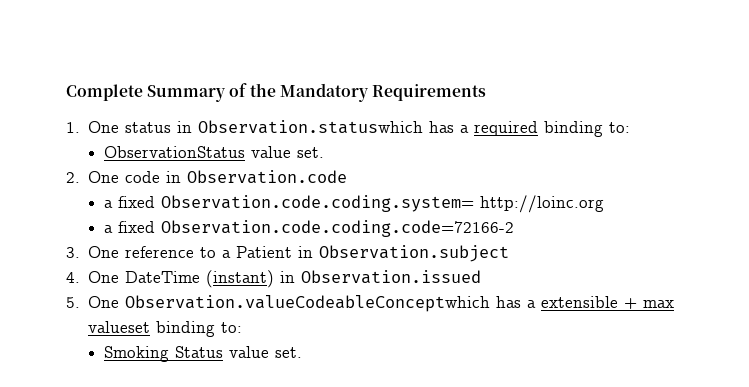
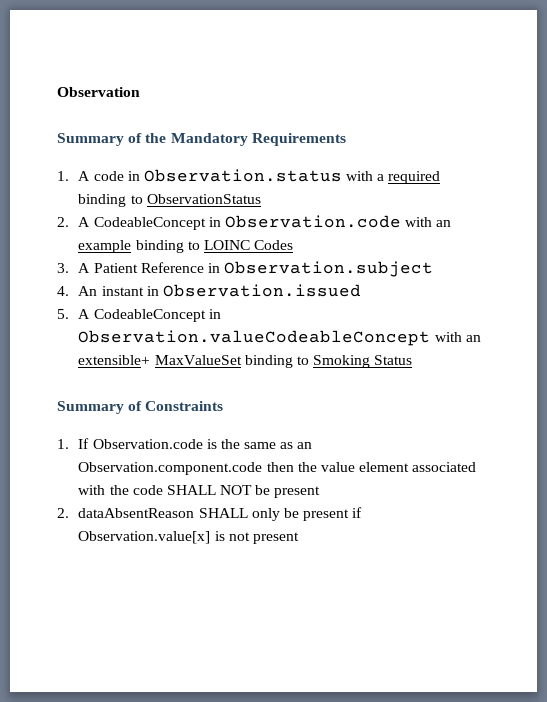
[66,84,143,101] Complete -> [57,87,140,97] Observation //
[88,120,455,134] One status in Observation.statuswhich has -> [78,169,374,182] A code in Observation.status with
[609,122,631,133] to: // -> [130,195,143,204] to
[251,146,325,158] [66,171,161,183] value set. // 2. One code -> [57,217,206,230] // 2. A CodeableConcept
[104,195,605,213] [104,220,515,237] [66,246,293,258] // a fixed Observation.code.coding.system= http://loinc.org // a fixed Observation.code.coding.code=72166-2 // 3. One reference to a Patient -> [405,217,452,227] [78,240,294,253] [57,262,204,273] with an example binding to LOINC Codes // 3. A Patient Reference
[88,270,275,288] One DateTime (instant) -> [78,286,144,296] An instant
[88,295,675,312] [88,321,243,337] [104,346,303,362] One Observation.valueCodeableConceptwhich has a extensible + max valueset binding to: // Smoking Status value set. -> [78,309,221,322] [78,330,481,346] [78,355,413,368] [57,401,224,414] [57,438,313,449] [78,462,477,475] [78,485,321,498] [57,507,363,521] [78,531,299,544] A CodeableConcept in Observation.valueCodeableConcept with an extensible+ MaxValueSet binding to Smoking Status // Summary of Constraints // 1. If Observation.code is the same as an Observation.component.code then the value element associated with the code SHALL NOT be present // 2. dataAbsentReason SHALL only be present if Observation.value[x] is not present

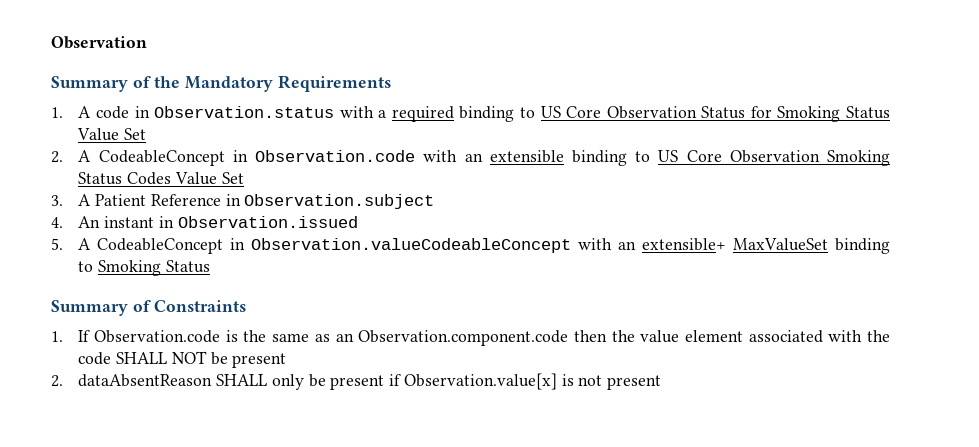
[146,194,261,204] ObservationStatus -> [540,106,891,122] [77,128,147,141] US Core Observation Status for Smoking Status Value Set
[78,240,250,253] example binding to LOINC -> [489,150,891,166] [78,172,123,185] extensible binding to US Core Observation Smoking Status
(294, 245) none -> [174,172,244,185] Value Set

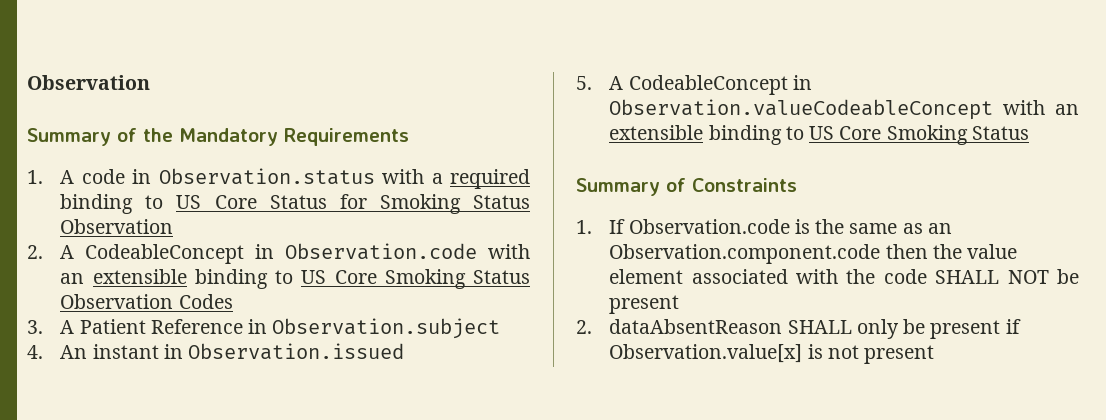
[606,106,697,119] Observation -> (257, 202) none
[77,128,147,141] Value Set -> [60,219,174,234] Observation
[729,150,891,166] [78,172,123,185] Observation Smoking Status -> [384,269,530,289] [60,294,174,309] Smoking Status Observation
[174,172,244,185] Value Set -> (233, 301) none
[642,238,890,254] [78,261,94,272] extensible+ MaxValueSet binding to -> [609,125,882,145] extensible binding to US Core

